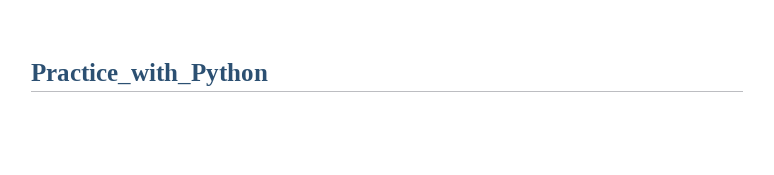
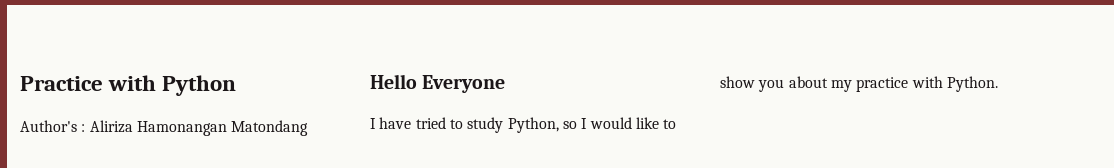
[31,63,268,86] Practice_with_Python -> [20,75,237,96] [20,120,309,136] [370,74,506,93] [370,117,677,133] [720,76,998,92] Practice with Python // Author's : Aliriza Hamonangan Matondang // Hello Everyone // I have tried to study Python, so I would like to show you about my practice with Python.

